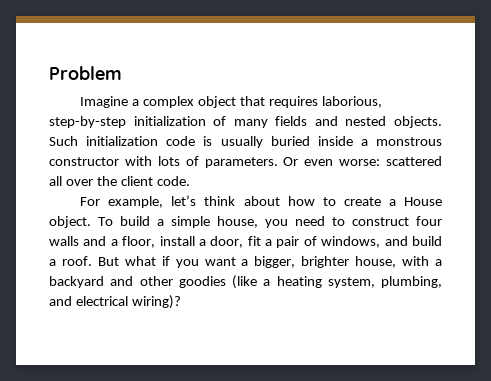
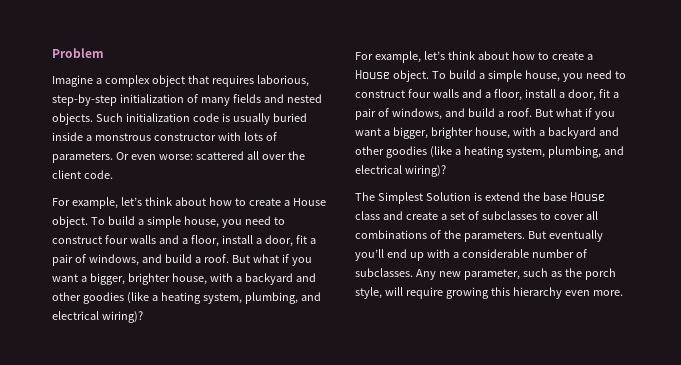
(181, 302) none -> [355,51,593,63] [355,70,626,82] [355,89,619,101] [355,108,615,120] [355,127,619,139] [355,146,624,158] [355,165,446,177] [355,192,605,204] [355,211,598,220] [355,230,603,242] [355,249,587,261] [355,268,616,280] [355,287,623,299] // For example, let’s think about how to create a House object. To build a simple house, you need to construct four walls and a floor, install a door, fit a pair of windows, and build a roof. But what if you want a bigger, brighter house, with a backyard and other goodies (like a heating system, plumbing, and electrical wiring)? // The Simplest Solution is extend the base House class and create a set of subclasses to cover all combinations of the parameters. But eventually you’ll end up with a considerable number of subclasses. Any new parameter, such as the porch style, will require growing this hierarchy even more.

